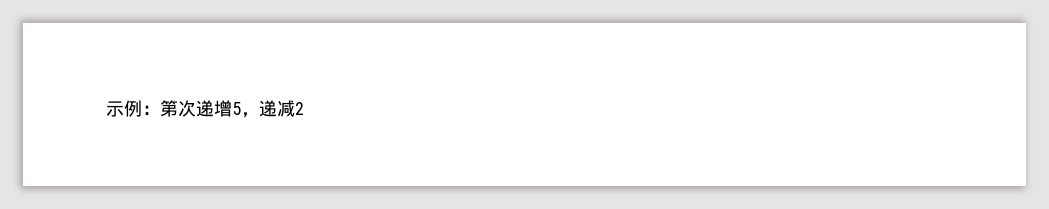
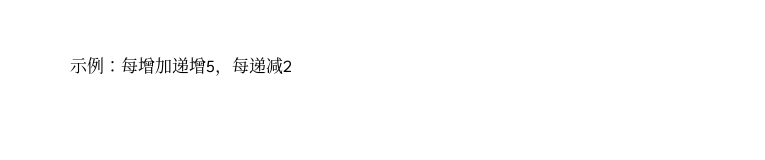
[160,100,196,117] 第次 -> [121,57,173,74] 每增加
(259, 115) none -> [232,57,250,74] 每

